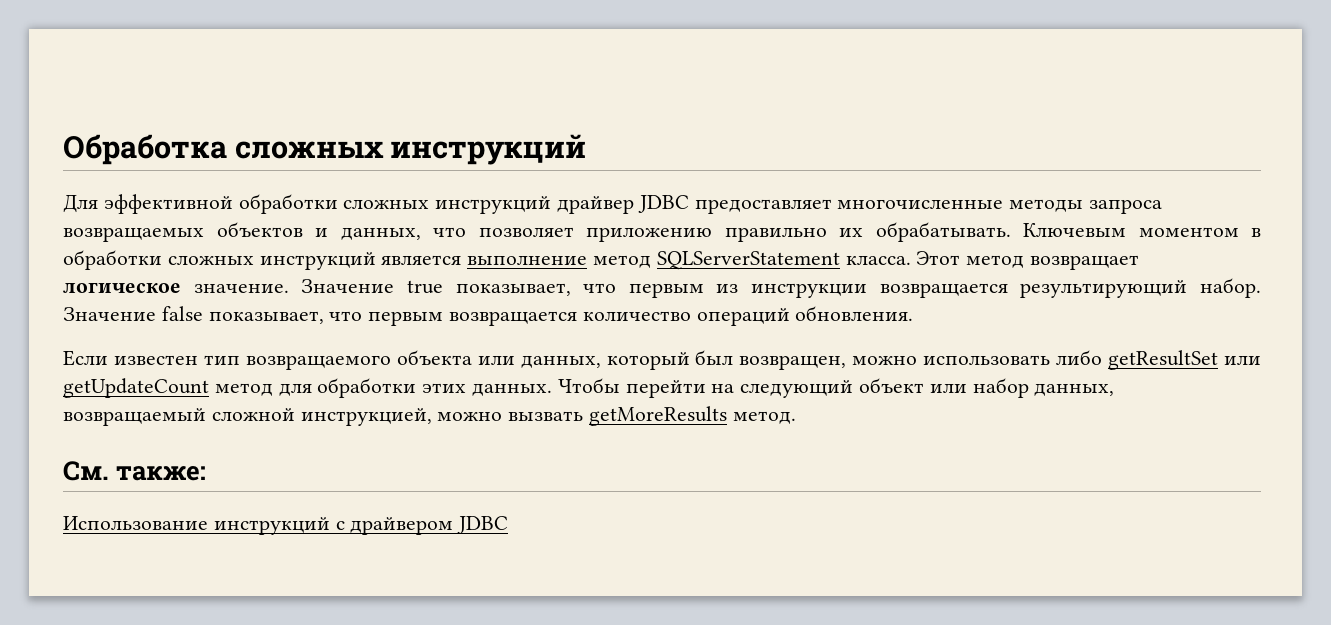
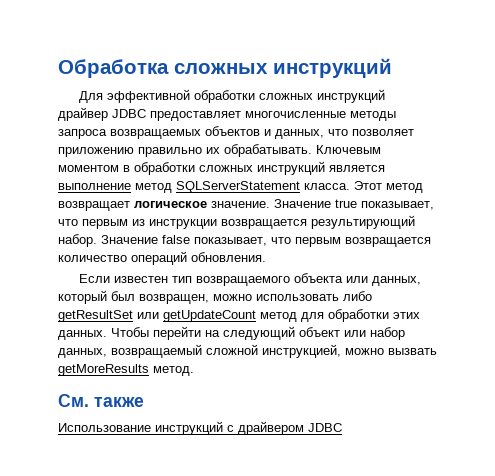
[116,466,207,481] также: -> [94,397,144,407] также

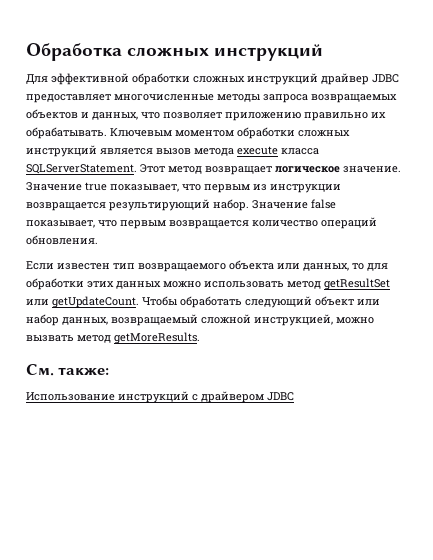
[123,165,130,172] в -> (234, 133) none
[58,181,350,193] выполнение метод SQLServerStatement класса. -> [156,146,319,156] [26,164,137,174] вызов метода execute класса SQLServerStatement.
[58,290,372,304] [58,309,420,322] [58,326,220,340] который был возвращен, можно использовать либо getResultSet или getUpdateCount метод для обработки этих данных. Чтобы перейти на -> [352,263,388,271] [26,278,390,290] [26,296,242,308] то для обработки этих данных можно использовать метод getResultSet или getUpdateCount. Чтобы обработать
[58,364,194,376] getMoreResults метод. -> [77,332,200,344] метод getMoreResults.
[94,397,144,407] также -> [58,367,110,375] также:

